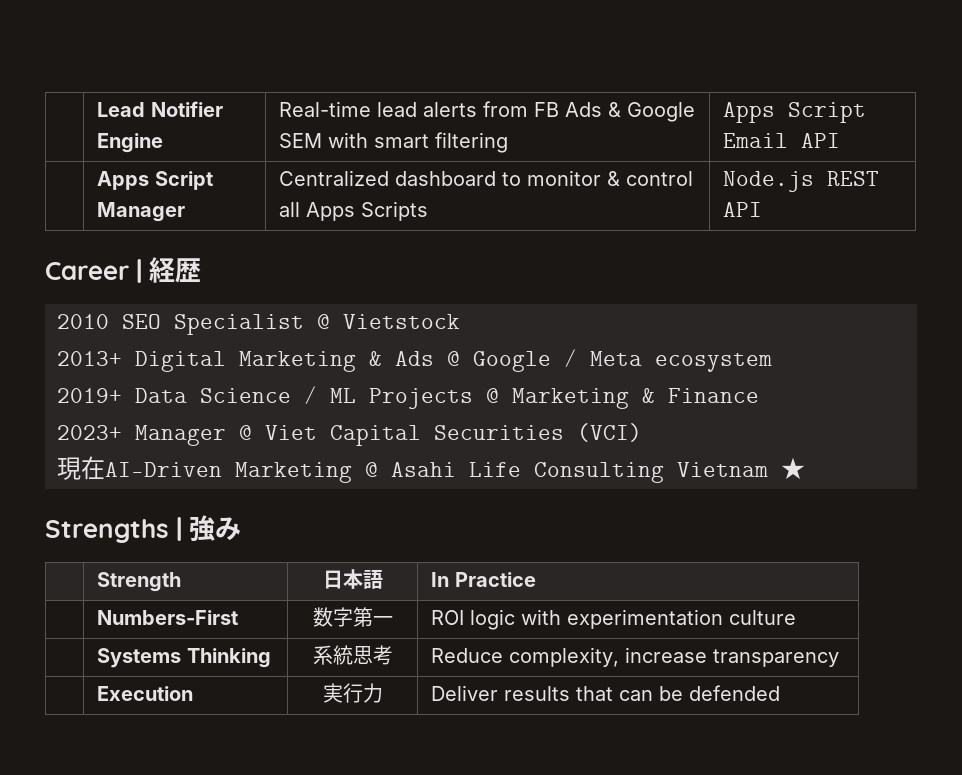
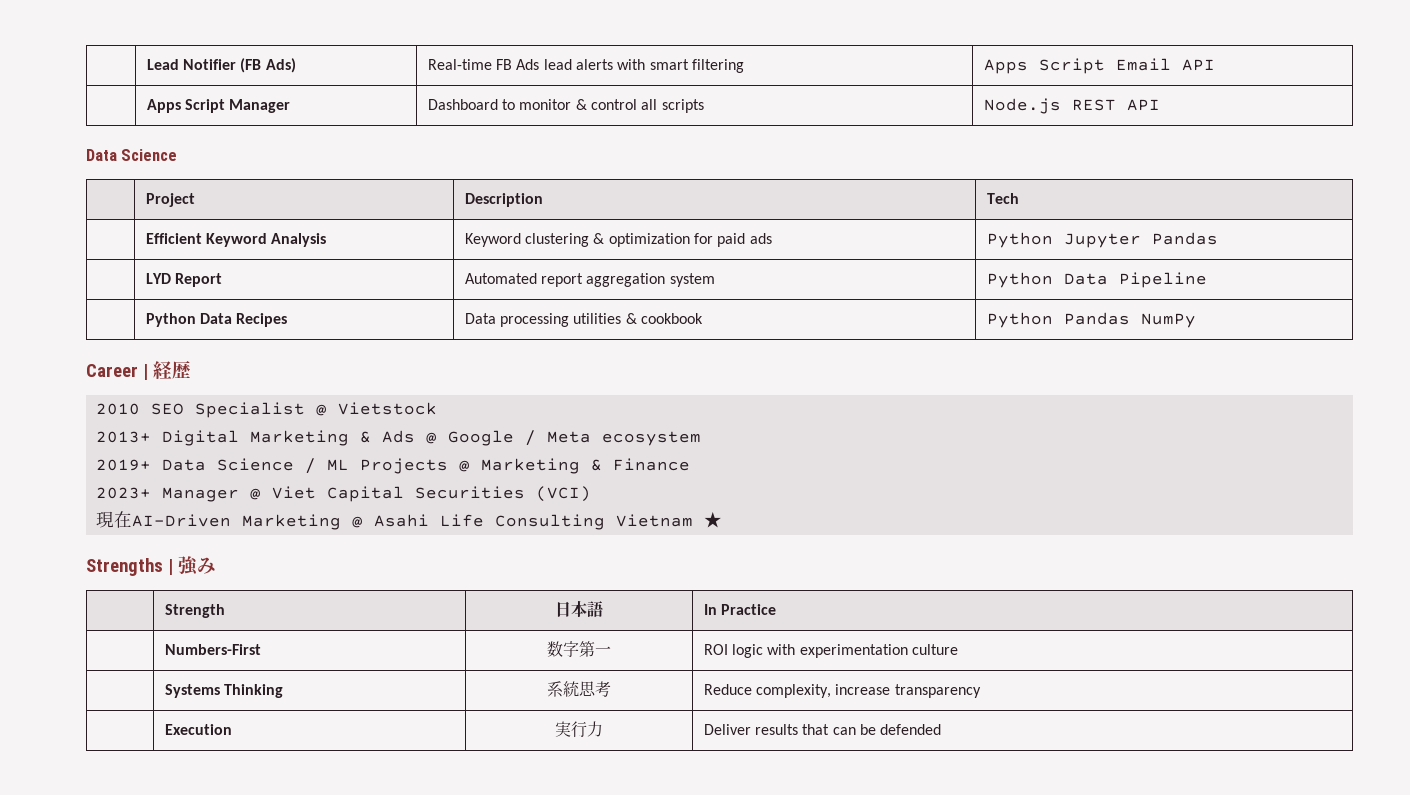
[97,133,164,153] Engine -> [240,58,296,73] (FB Ads)
[377,101,696,122] [279,133,323,148] lead alerts from FB Ads & Google SEM -> [495,59,613,70] FB Ads lead alerts
[279,170,497,186] Centralized dashboard -> [427,99,498,110] Dashboard
[306,201,429,221] Apps Scripts -> [661,99,704,113] scripts
(763, 209) none -> [86,149,178,161] [145,193,195,207] [464,193,543,207] [986,193,1019,204] [145,233,327,247] [464,233,772,247] [986,232,1218,248] [145,273,222,287] [464,273,715,287] [986,272,1207,288] [145,313,288,327] [464,313,703,327] [986,312,1196,328] // Data Science // | Project | Description | Tech // | Efficient Keyword Analysis | Keyword clustering & optimization for paid ads | Python Jupyter Pandas // | LYD Report | Automated report aggregation system | Python Data Pipeline // | Python Data Recipes | Data processing utilities & cookbook | Python Pandas NumPy

